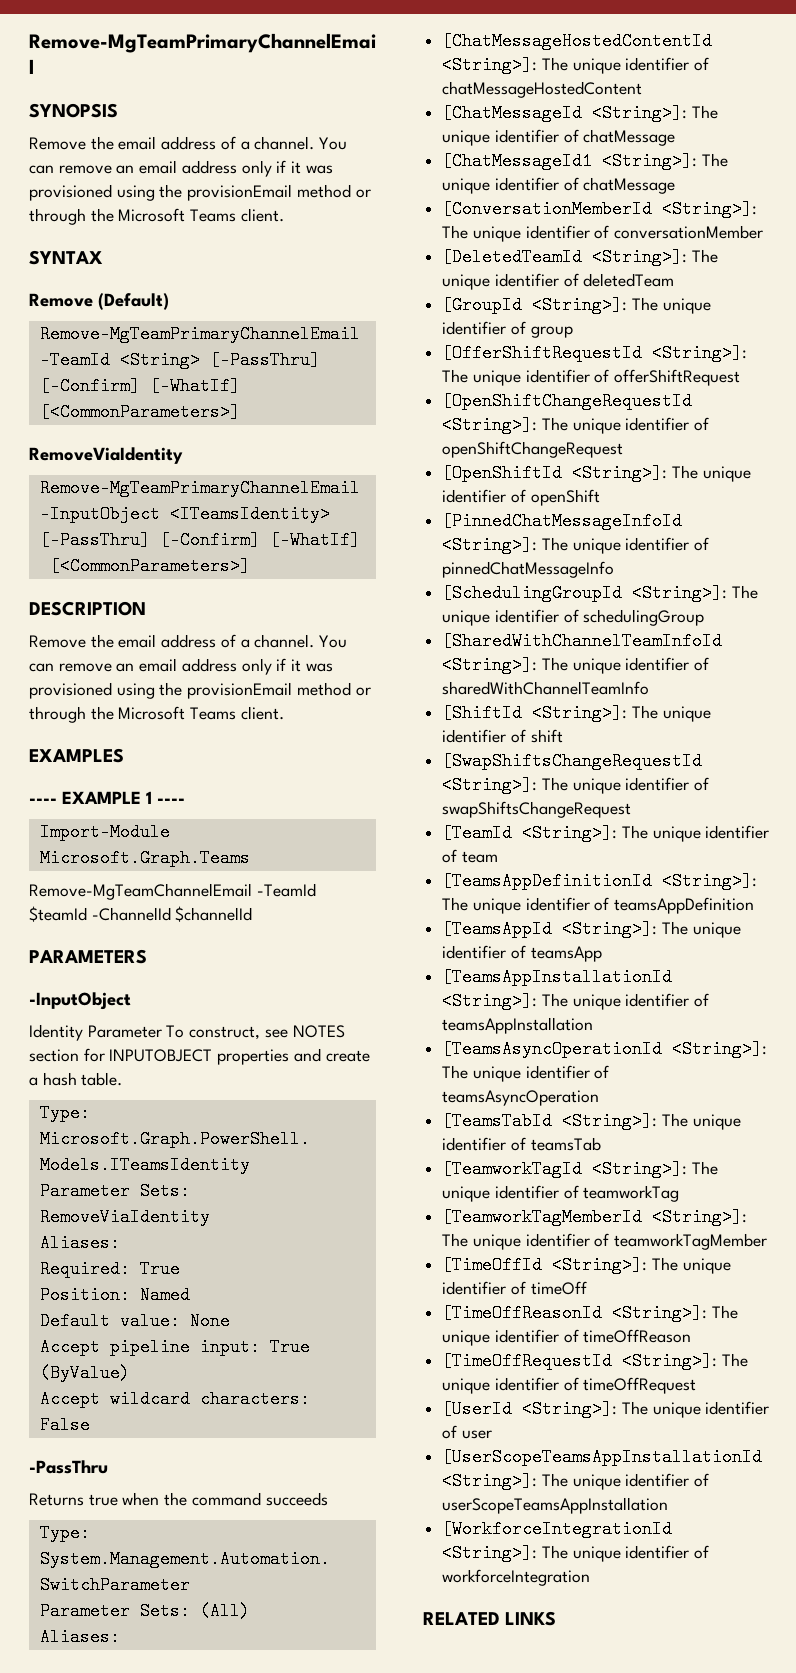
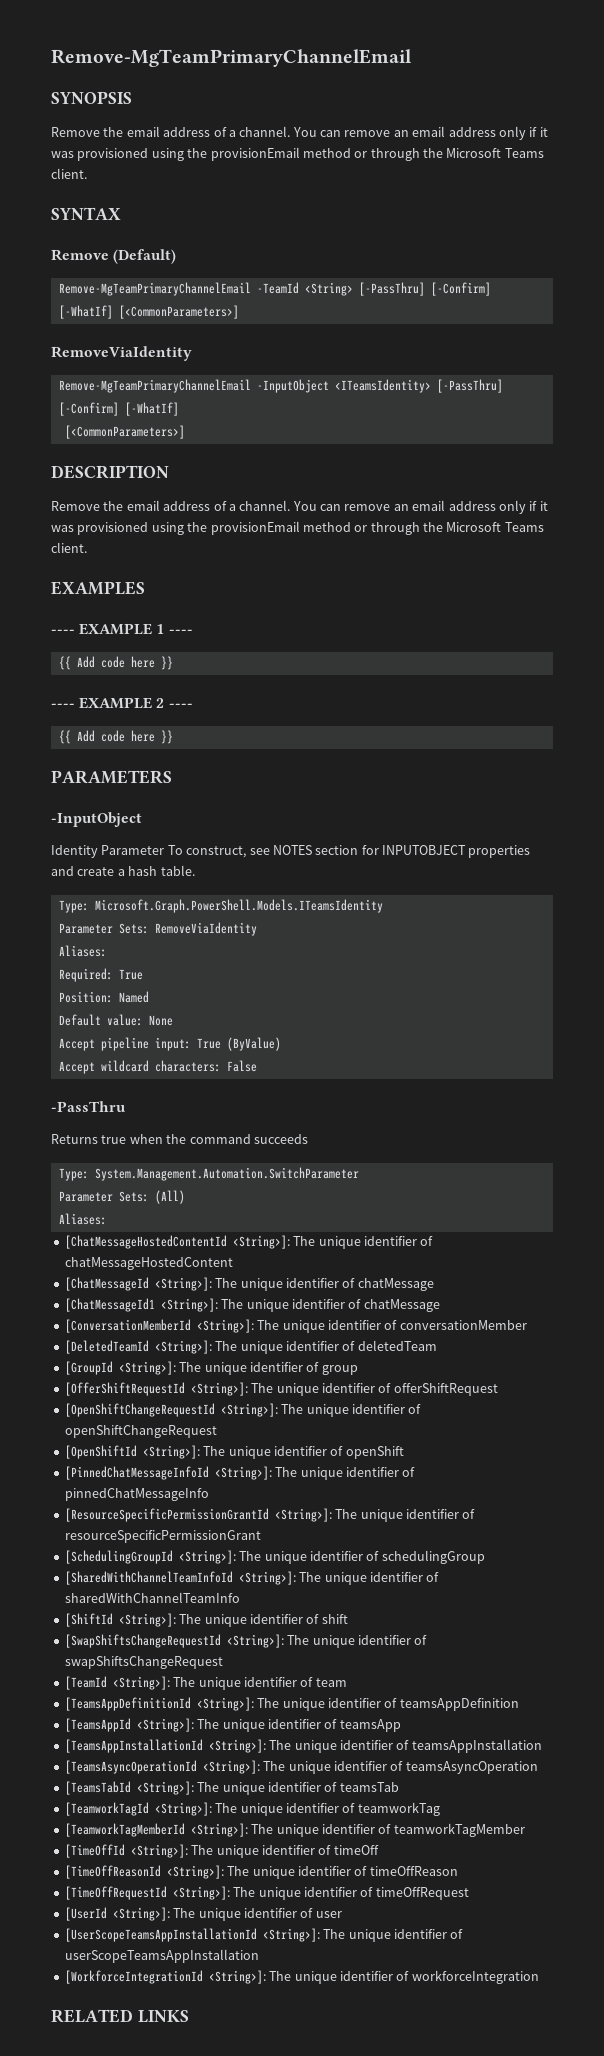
[39,823,170,841] [39,849,250,867] [29,883,316,900] [29,906,253,922] Import-Module Microsoft.Graph.Teams // Remove-MgTeamChannelEmail -TeamId $teamId -ChannelId $channelId -> [58,656,173,670] [51,697,193,709] [58,730,173,744] {{ Add code here }} // ---- EXAMPLE 2 ---- // {{ Add code here }}
(615, 569) none -> [64,1508,476,1522] [64,1530,261,1543] // [ResourceSpecificPermissionGrantId <String>]: The unique identifier of resourceSpecificPermissionGrant

